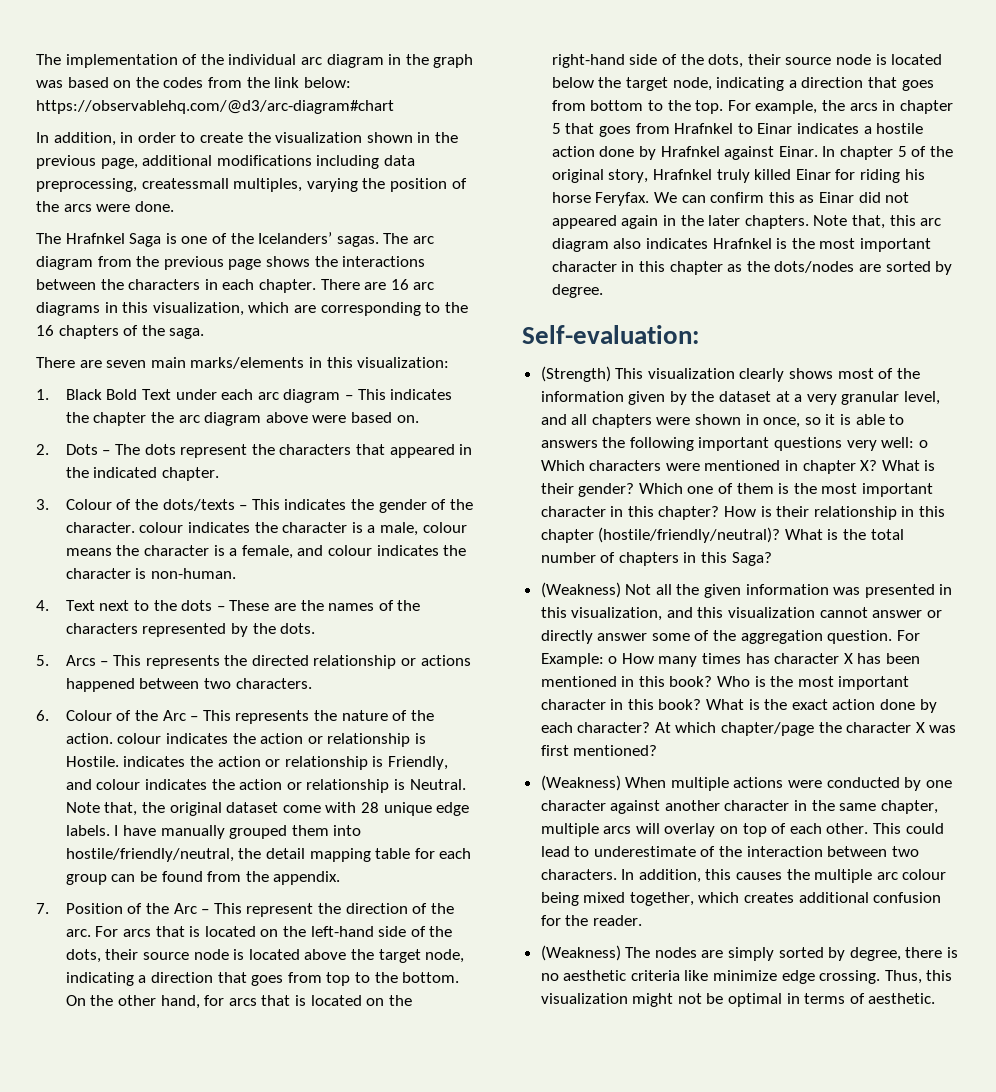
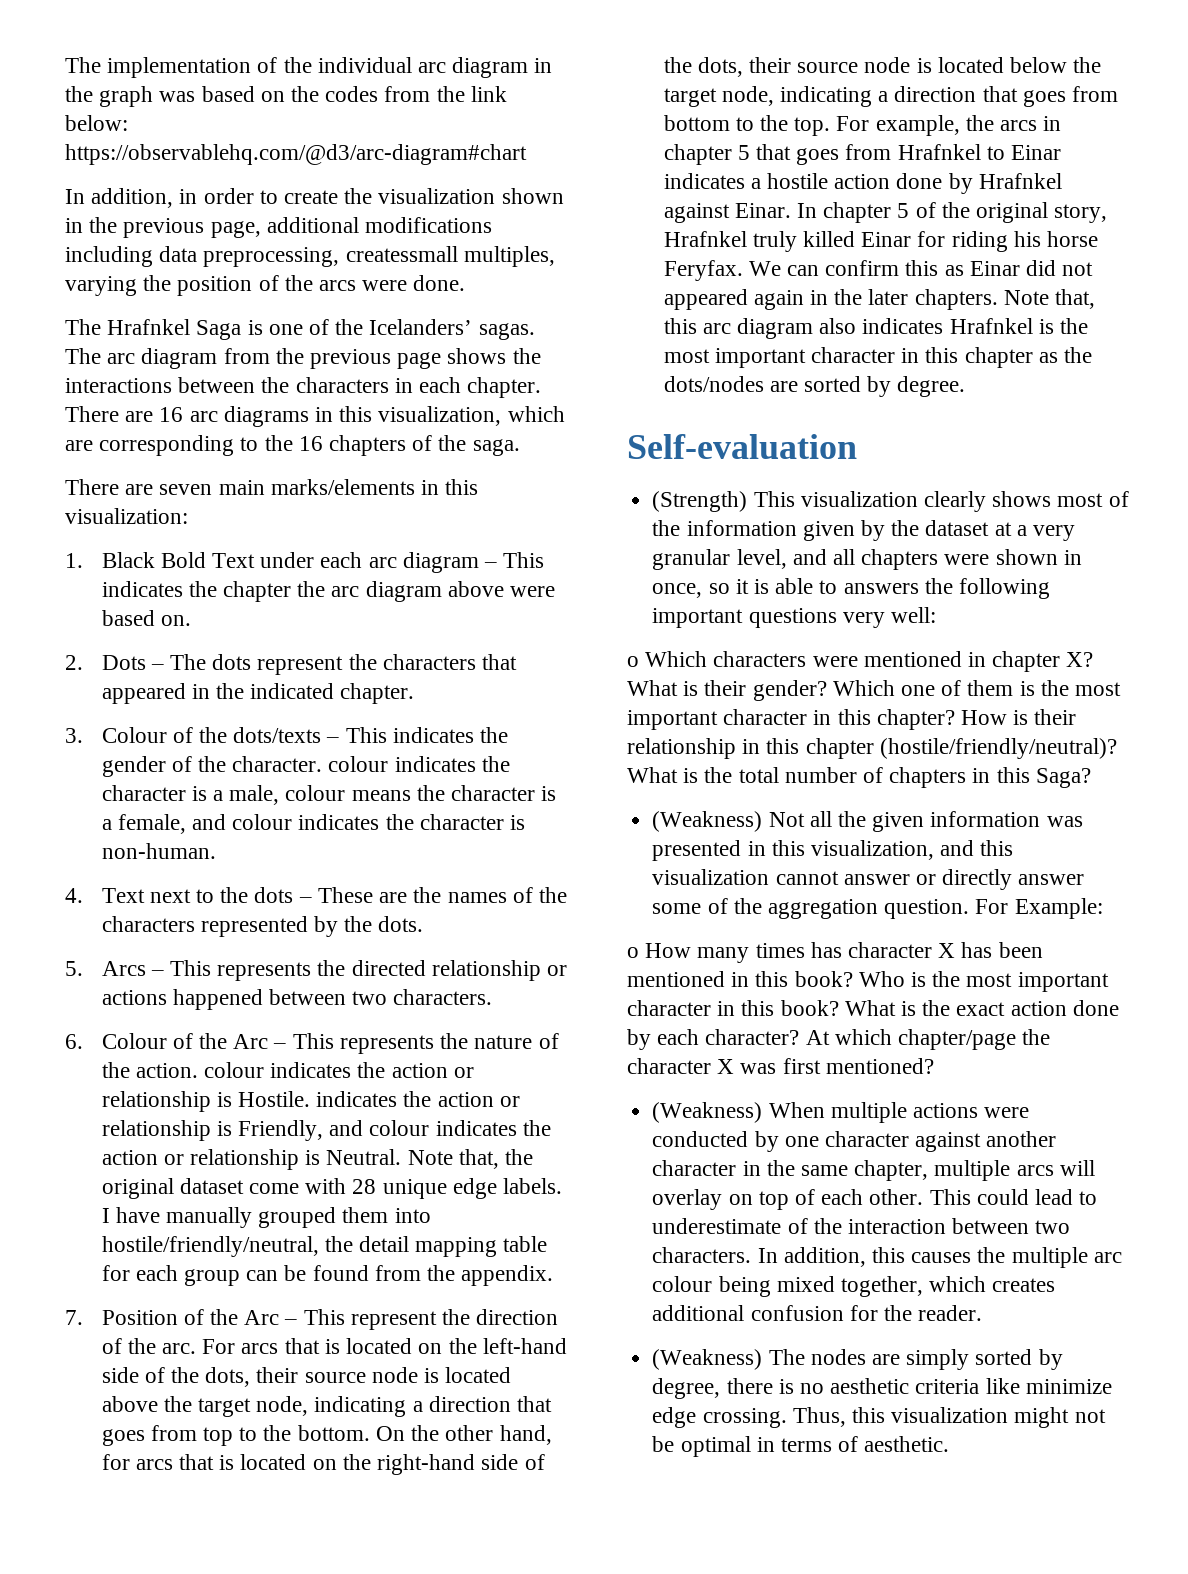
[522,325,699,344] Self-evaluation: -> [627,434,857,459] Self-evaluation
(915, 442) none -> (936, 615) //
(604, 660) none -> (1103, 908) //

